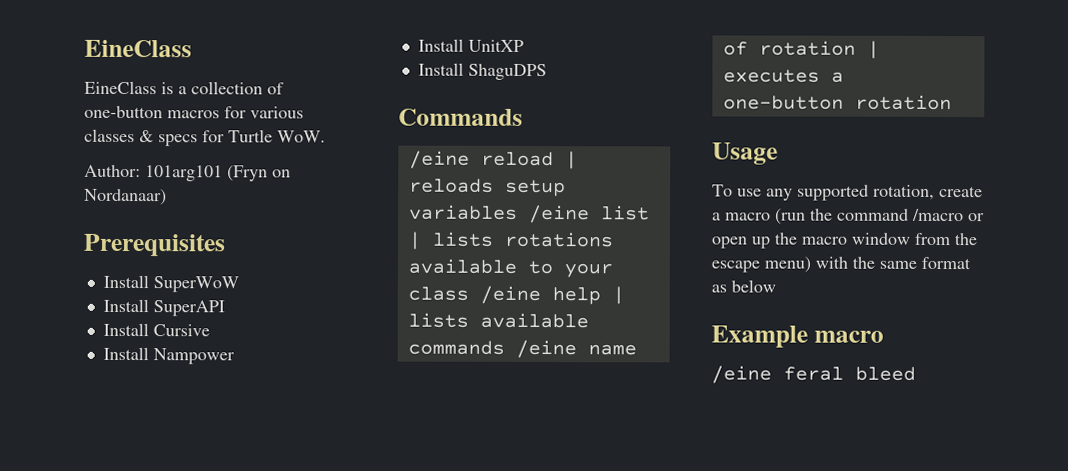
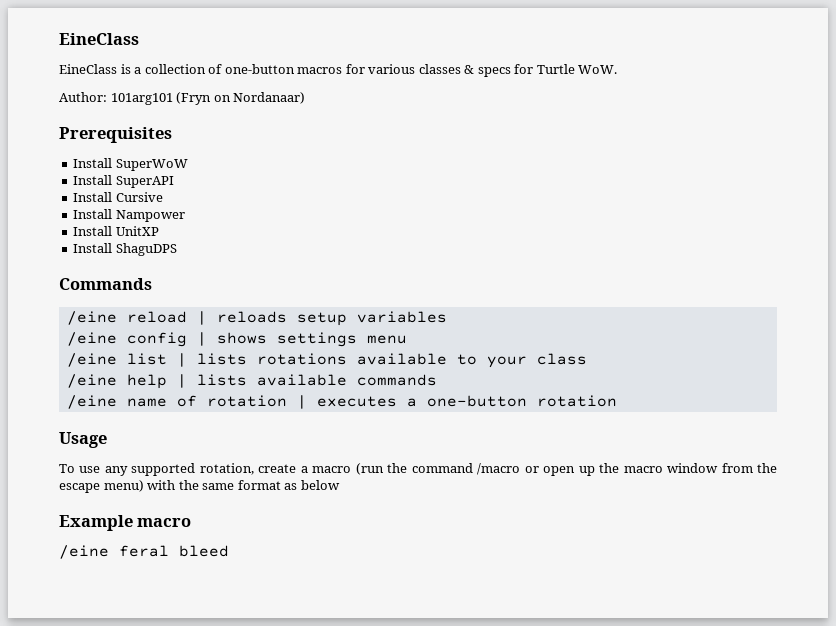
(518, 212) none -> [66,332,407,347] // /eine config | shows settings menu //
(469, 293) none -> (587, 359) //
(505, 347) none -> (437, 380) //

